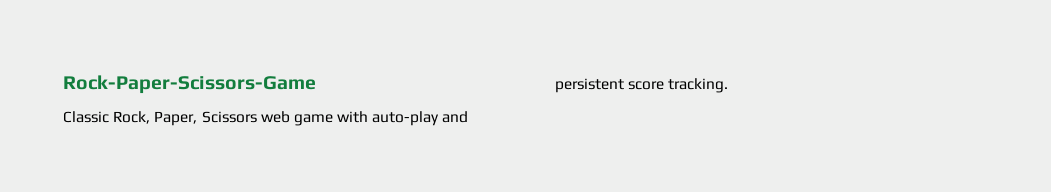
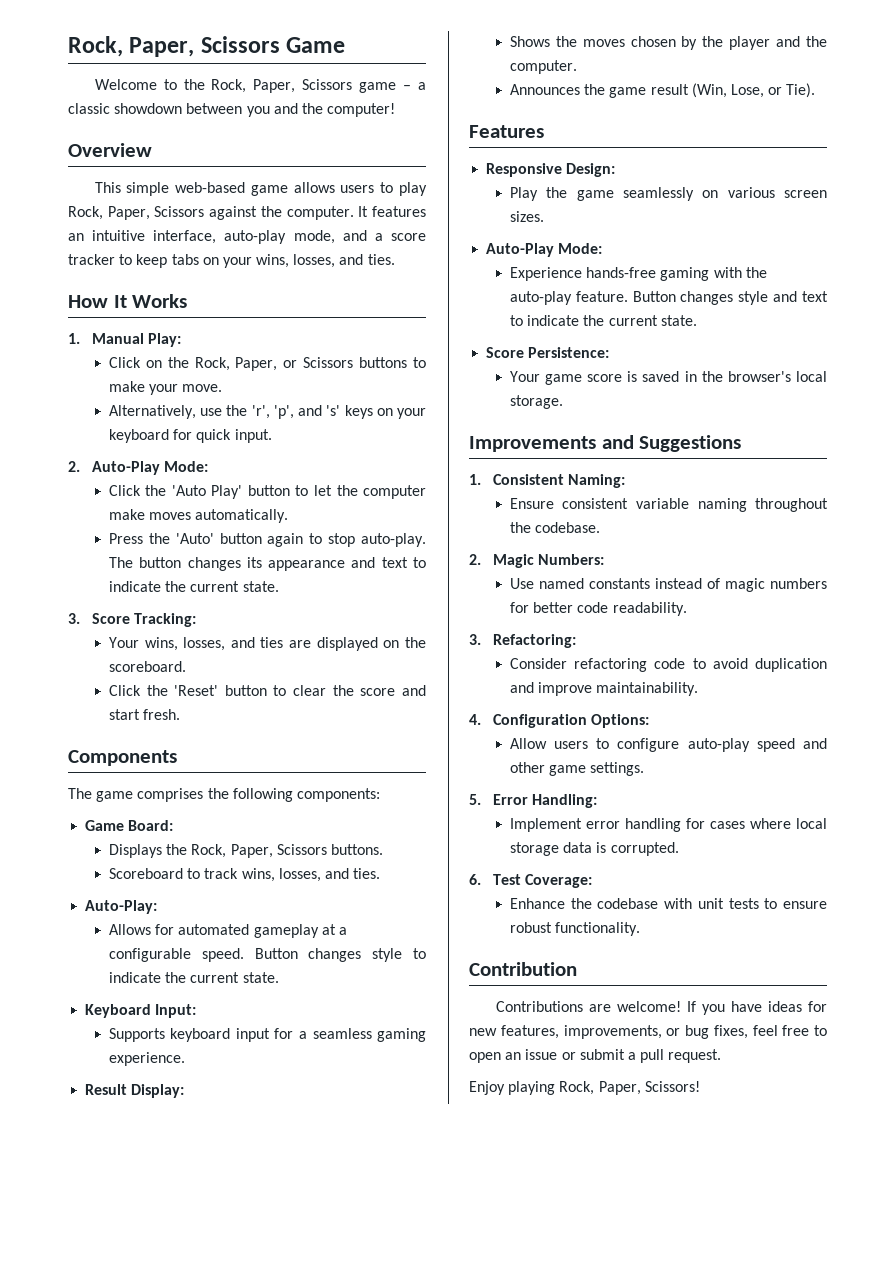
[63,75,316,94] [63,111,469,126] [555,78,729,93] Rock-Paper-Scissors-Game // Classic Rock, Paper, Scissors web game with auto-play and persistent score tracking. -> [68,36,346,57] [94,79,426,93] [68,103,396,117] [68,143,152,157] [94,182,428,196] [68,206,427,220] [68,230,427,244] [68,254,395,268] [68,294,188,308] [68,333,182,347] [108,357,426,371] [108,381,223,395] [108,405,426,419] [108,429,272,443] [68,461,209,475] [108,485,426,499] [108,509,289,523] [108,533,426,547] [108,557,426,571] [108,581,279,592] [68,613,197,627] [108,637,426,651] [108,661,186,672] [108,685,426,696] [108,709,181,720] [68,750,177,766] [68,788,380,802] [85,820,174,831] [108,844,383,858] [108,868,381,882] [85,900,158,914] [108,924,347,938] [108,948,427,962] [108,972,279,983] [85,1004,197,1018] [108,1028,426,1042] [108,1052,185,1066] [85,1084,185,1098] [509,36,827,50] [509,60,577,74] [509,83,816,98] [469,125,544,138] [486,163,616,177] [509,187,827,201] [509,211,544,222] [486,243,603,257] [509,267,767,281] [509,291,828,305] [509,315,697,326] [486,347,610,358] [509,371,827,385] [509,395,563,409] [469,435,742,452] [469,474,626,488] [509,498,828,512] [509,522,601,533] [469,554,605,568] [509,578,827,592] [509,602,687,616] [469,634,576,648] [509,658,827,672] [509,682,699,696] [469,714,650,728] [509,738,827,752] [509,762,645,776] [469,794,598,808] [509,818,827,832] [509,842,679,856] [469,874,593,888] [509,898,827,909] [509,922,641,936] [469,962,577,976] [495,1001,827,1015] [469,1025,827,1039] [469,1049,722,1063] [469,1081,700,1095] Rock, Paper, Scissors Game // Welcome to the Rock, Paper, Scissors game – a classic showdown between you and the computer! // Overview // This simple web-based game allows users to play Rock, Paper, Scissors against the computer. It features an intuitive interface, auto-play mode, and a score tracker to keep tabs on your wins, losses, and ties. // How It Works // 1. Manual Play: // Click on the Rock, Paper, or Scissors buttons to make your move. // Alternatively, use the 'r', 'p', and 's' keys on your keyboard for quick input. // 2. Auto-Play Mode: // Click the 'Auto Play' button to let the computer make moves automatically. // Press the 'Auto' button again to stop auto-play. The button changes its appearance and text to indicate the current state. // 3. Score Tracking: // Your wins, losses, and ties are displayed on the scoreboard. // Click the 'Reset' button to clear the score and start fresh. // Components // The game comprises the following components: // Game Board: // Displays the Rock, Paper, Scissors buttons. // Scoreboard to track wins, losses, and ties. // Auto-Play: // Allows for automated gameplay at a configurable speed. Button changes style to indicate the current state. // Keyboard Input: // Supports keyboard input for a seamless gaming experience. // Result Display: // Shows the moves chosen by the player and the computer. // Announces the game result (Win, Lose, or Tie). // Features // Responsive Design: // Play the game seamlessly on various screen sizes. // Auto-Play Mode: // Experience hands-free gaming with the auto-play feature. Button changes style and text to indicate the current state. // Score Persistence: // Your game score is saved in the browser's local storage. // Improvements and Suggestions // 1. Consistent Naming: // Ensure consistent variable naming throughout the codebase. // 2. Magic Numbers: // Use named constants instead of magic numbers for better code readability. // 3. Refactoring: // Consider refactoring code to avoid duplication and improve maintainability. // 4. Configuration Options: // Allow users to configure auto-play speed and other game settings. // 5. Error Handling: // Implement error handling for cases where local storage data is corrupted. // 6. Test Coverage: // Enhance the codebase with unit tests to ensure robust functionality. // Contribution // Contributions are welcome! If you have ideas for new features, improvements, or bug fixes, feel free to open an issue or submit a pull request. // Enjoy playing Rock, Paper, Scissors!

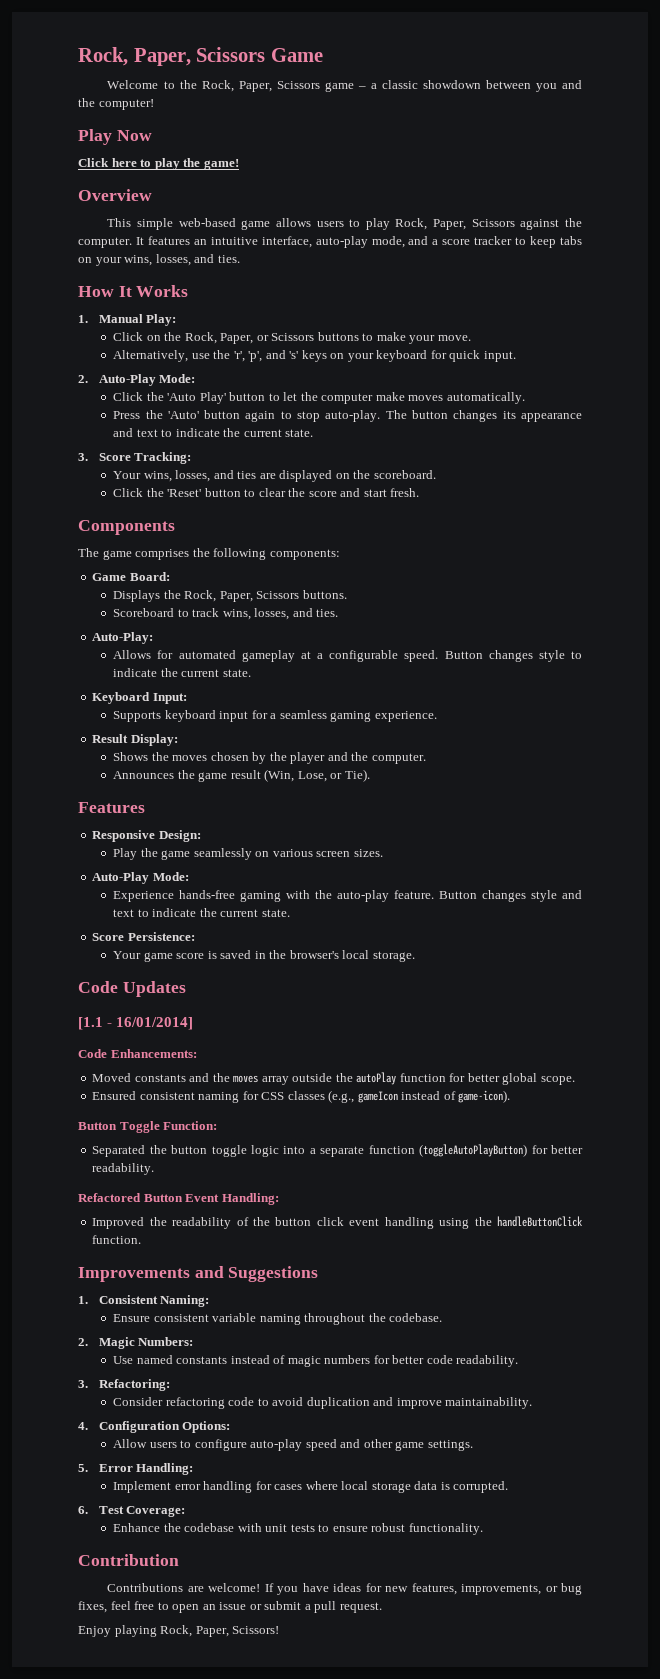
(396, 110) none -> [78,129,152,145] [78,158,239,170] // Play Now // Click here to play the game!
(563, 402) none -> [78,981,186,997] [78,1017,194,1030] [78,1049,197,1058] [92,1072,575,1085] [92,1090,511,1103] [78,1121,218,1133] [92,1144,583,1157] [92,1163,155,1175] [78,1193,279,1205] [92,1216,583,1229] [92,1235,142,1244] // Code Updates // [1.1 - 16/01/2014] // Code Enhancements: // Moved constants and the moves array outside the autoPlay function for better global scope. // Ensured consistent naming for CSS classes (e.g., gameIcon instead of game-icon). // Button Toggle Function: // Separated the button toggle logic into a separate function (toggleAutoPlayButton) for better readability. // Refactored Button Event Handling: // Improved the readability of the button click event handling using the handleButtonClick function.

